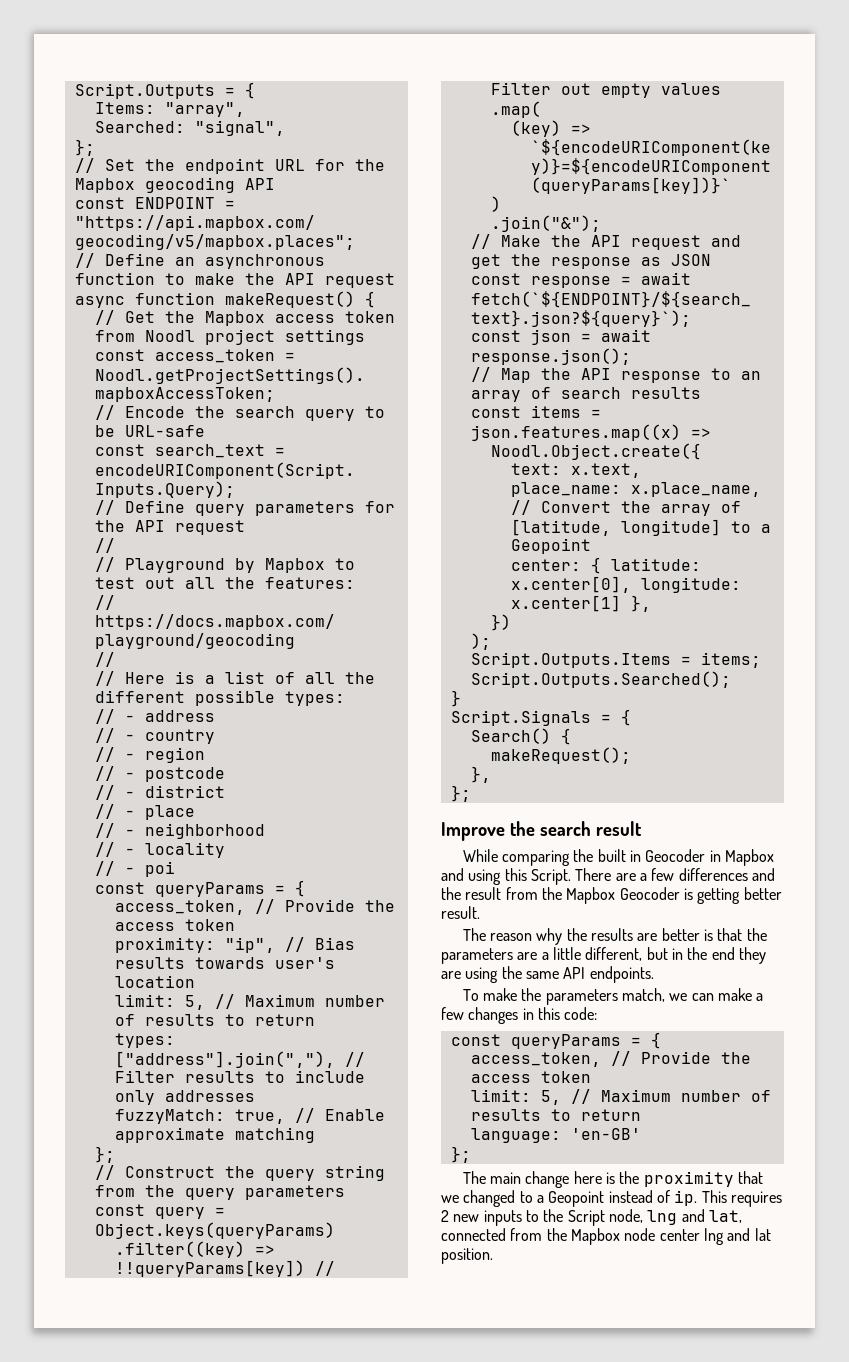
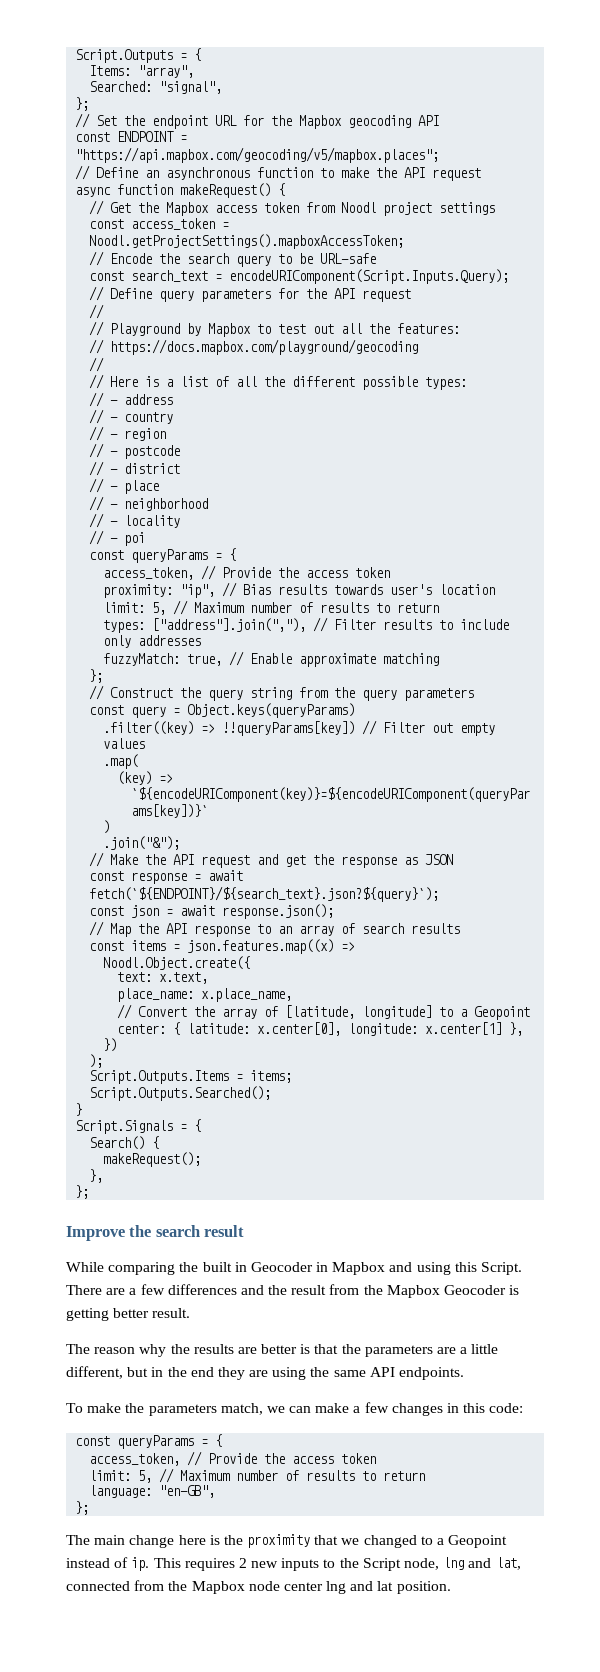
[570,1128,641,1140] 'en-GB' -> [159,1485,216,1498] "en-GB",

